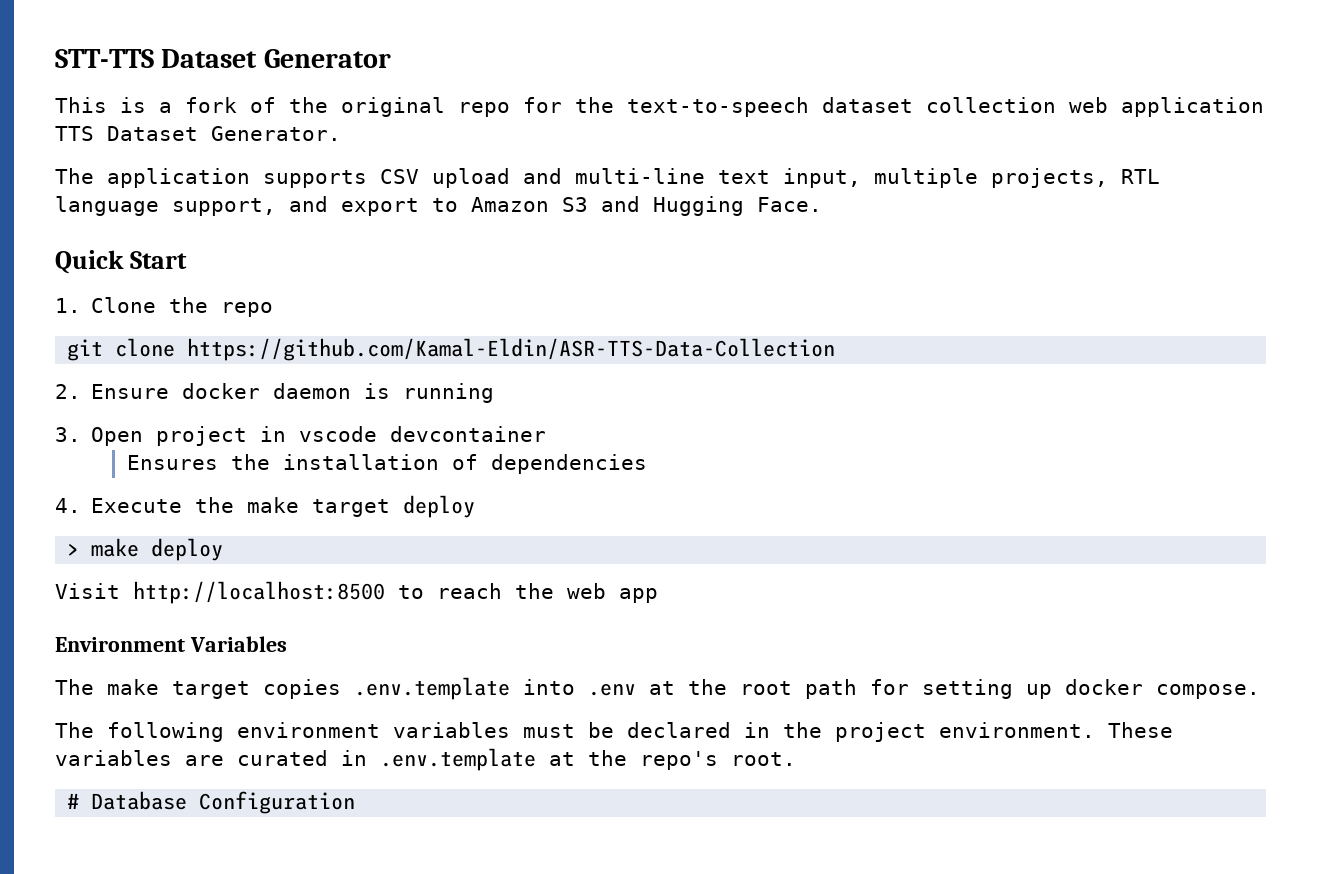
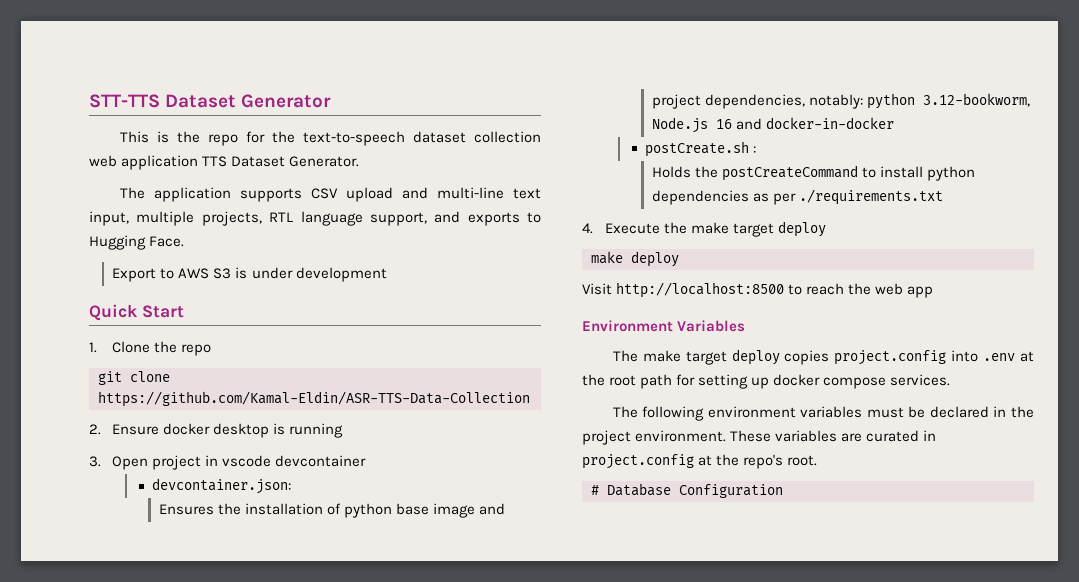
[159,97,445,117] a fork of the original -> [176,131,200,143] the
[341,196,822,216] export to Amazon S3 and Hugging Face. -> [467,212,541,226] [89,235,185,250] [112,267,387,282] exports to Hugging Face. // Export to AWS S3 is under development
[273,383,352,399] daemon -> [213,423,270,438] desktop
(547, 434) none -> [152,478,292,494] // devcontainer.json:
[490,454,647,474] dependencies -> [344,503,506,518] [651,93,1030,109] [651,117,894,133] [645,141,757,157] [651,165,976,181] [651,189,943,205] python base image and project dependencies, notably: python 3.12-bookworm, Node.js 16 and docker-in-docker // postCreate.sh : // Holds the postCreateCommand to install python dependencies as per ./requirements.txt
[67,543,80,556] > -> (827, 229) none
[263,677,510,700] copies .env.template -> [731,349,947,365] deploy copies project.config
[1156,684,1260,699] compose. -> [823,374,951,389] compose services.
[380,748,536,771] .env.template -> [582,454,694,469] project.config

